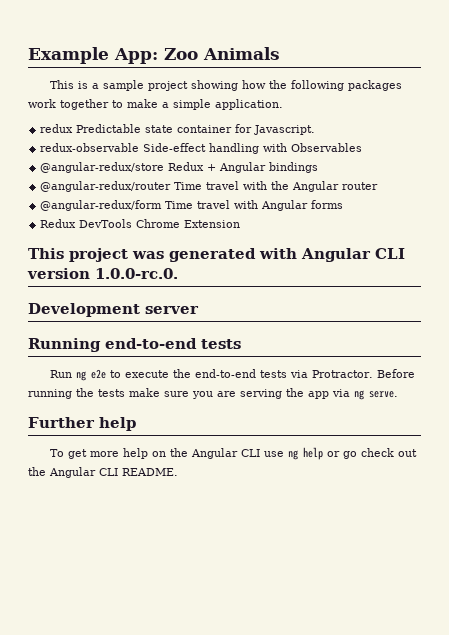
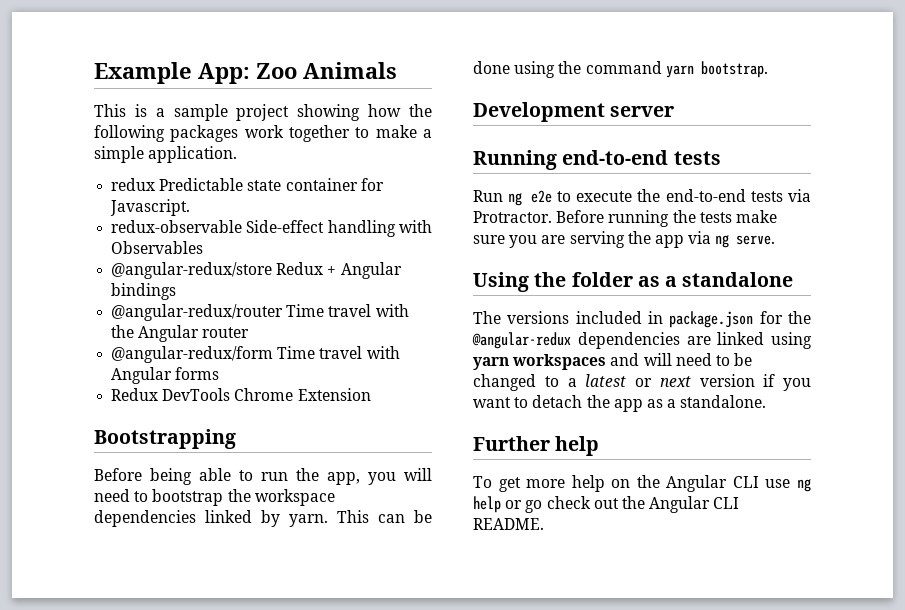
[28,248,405,262] [27,268,178,279] This project was generated with Angular CLI version 1.0.0-rc.0. -> [94,429,236,449] [94,468,432,485] [94,489,335,506] [94,510,432,527] [473,61,768,78] Bootstrapping // Before being able to run the app, you will need to bootstrap the workspace dependencies linked by yarn. This can be done using the command yarn bootstrap.
(398, 394) none -> [473,272,794,292] [473,311,811,328] [472,332,812,349] [473,353,753,370] [473,374,811,391] [473,395,767,412] // Using the folder as a standalone // The versions included in package.json for the @angular-redux dependencies are linked using yarn workspaces and will need to be changed to a latest or next version if you want to detach the app as a standalone.

